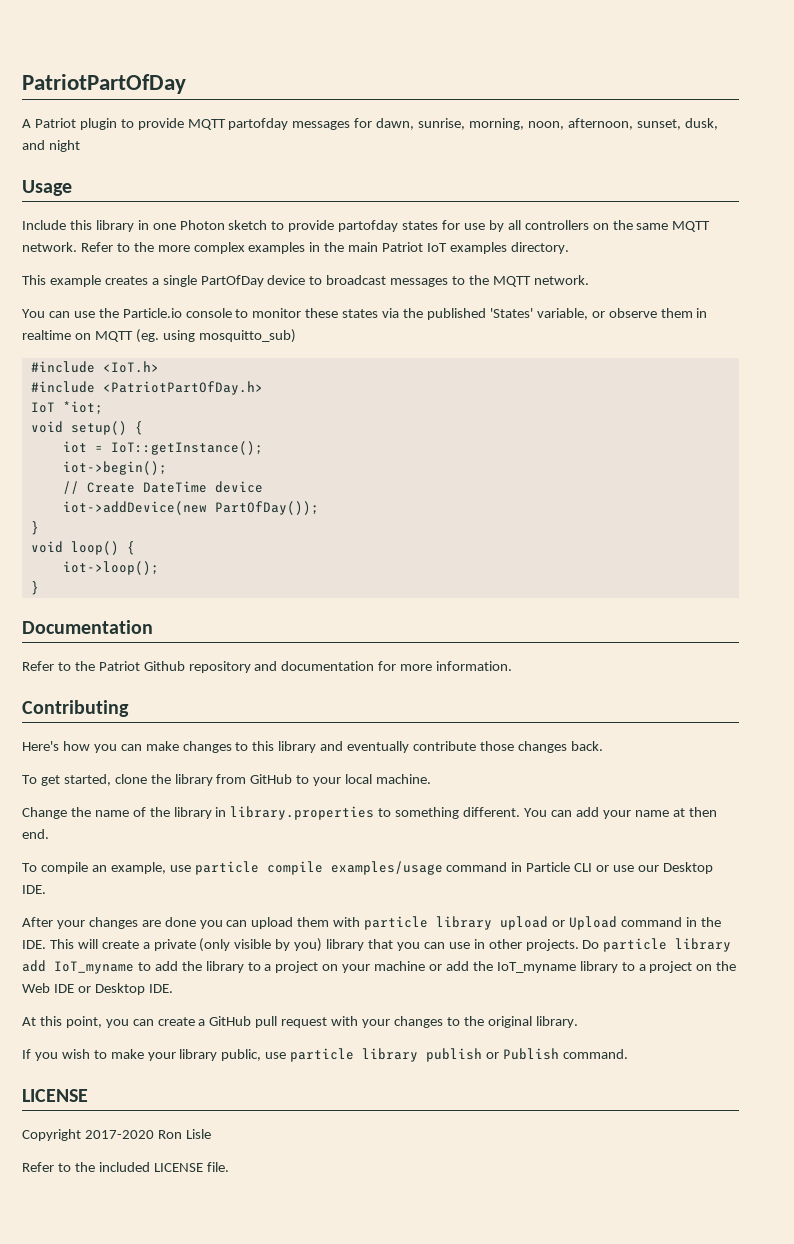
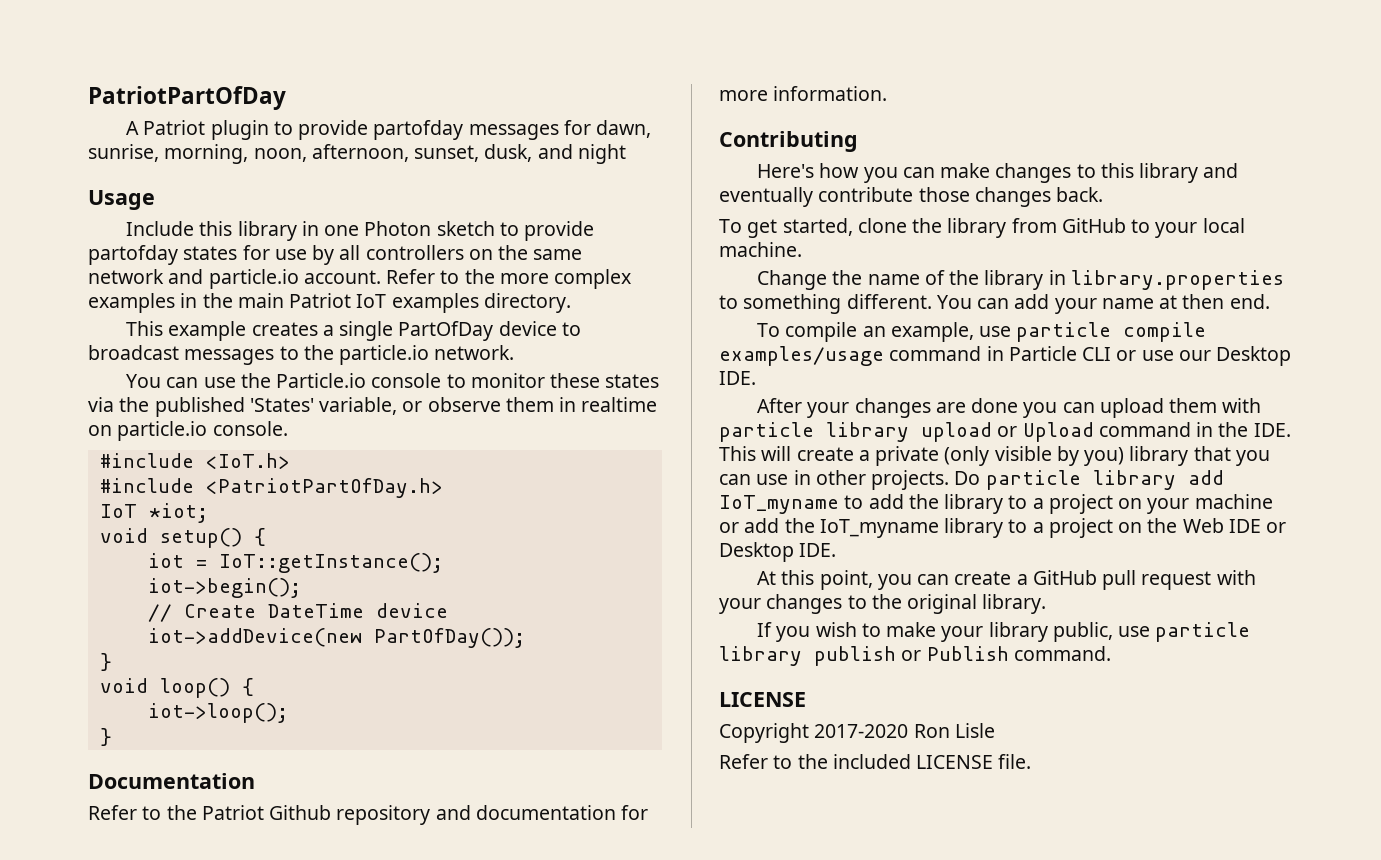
[187,119,226,130] MQTT -> (369, 130) none
[672,221,711,232] [22,242,77,252] MQTT network. -> [88,269,381,289] network and particle.io account.
[492,276,531,287] MQTT -> [339,345,430,365] particle.io
[94,329,296,343] MQTT (eg. using mosquitto_sub) -> [117,421,288,441] particle.io console.

